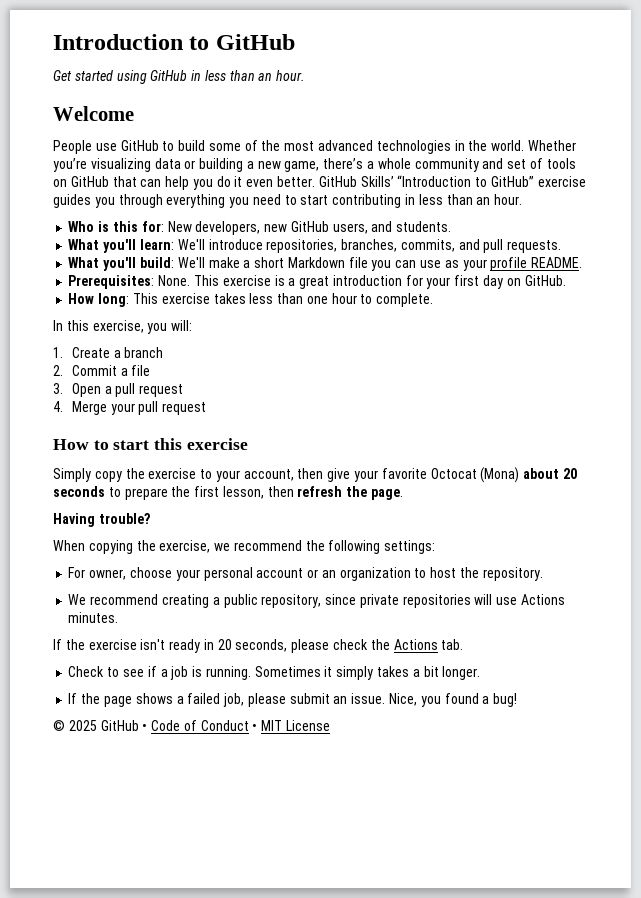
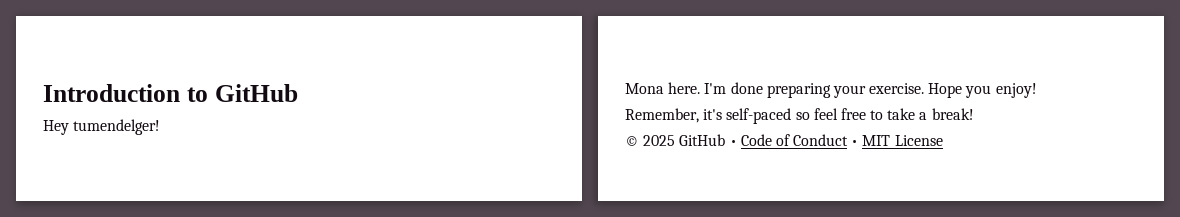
[53,70,306,84] [53,106,134,121] [53,140,576,154] [53,158,576,172] [53,175,586,190] [53,194,523,208] [68,221,452,235] [68,239,562,253] [68,257,583,271] [68,275,566,289] [68,293,434,307] [53,320,193,334] [53,347,164,358] [53,365,151,376] [53,383,184,397] [53,401,207,415] [53,438,248,450] [53,467,577,483] [53,486,404,500] [53,513,150,527] [53,540,436,554] [68,567,543,581] [68,594,565,608] [68,612,119,623] [53,639,464,653] [68,666,481,680] [68,693,518,707] Get started using GitHub in less than an hour. // Welcome // People use GitHub to build some of the most advanced technologies in the world. Whether you’re visualizing data or building a new game, there’s a whole community and set of tools on GitHub that can help you do it even better. GitHub Skills’ “Introduction to GitHub” exercise guides you through everything you need to start contributing in less than an hour. // Who is this for: New developers, new GitHub users, and students. // What you'll learn: We'll introduce repositories, branches, commits, and pull requests. // What you'll build: We'll make a short Markdown file you can use as your profile README. // Prerequisites: None. This exercise is a great introduction for your first day on GitHub. // How long: This exercise takes less than one hour to complete. // In this exercise, you will: // 1. Create a branch // 2. Commit a file // 3. Open a pull request // 4. Merge your pull request // How to start this exercise // Simply copy the exercise to your account, then give your favorite Octocat (Mona) about 20 seconds to prepare the first lesson, then refresh the page. // Having trouble? // When copying the exercise, we recommend the following settings: // For owner, choose your personal account or an organization to host the repository. // We recommend creating a public repository, since private repositories will use Actions minutes. // If the exercise isn't ready in 20 seconds, please check the Actions tab. // Check to see if a job is running. Sometimes it simply takes a bit longer. // If the page shows a failed job, please submit an issue. Nice, you found a bug! -> [43,119,161,135] [625,82,1037,98] [625,108,974,124] Hey tumendelger! // Mona here. I'm done preparing your exercise. Hope you enjoy! // Remember, it's self-paced so feel free to take a break!

